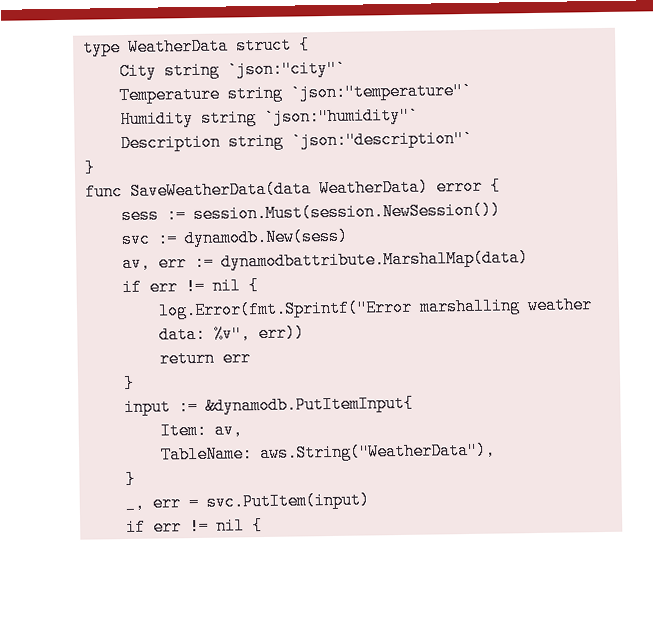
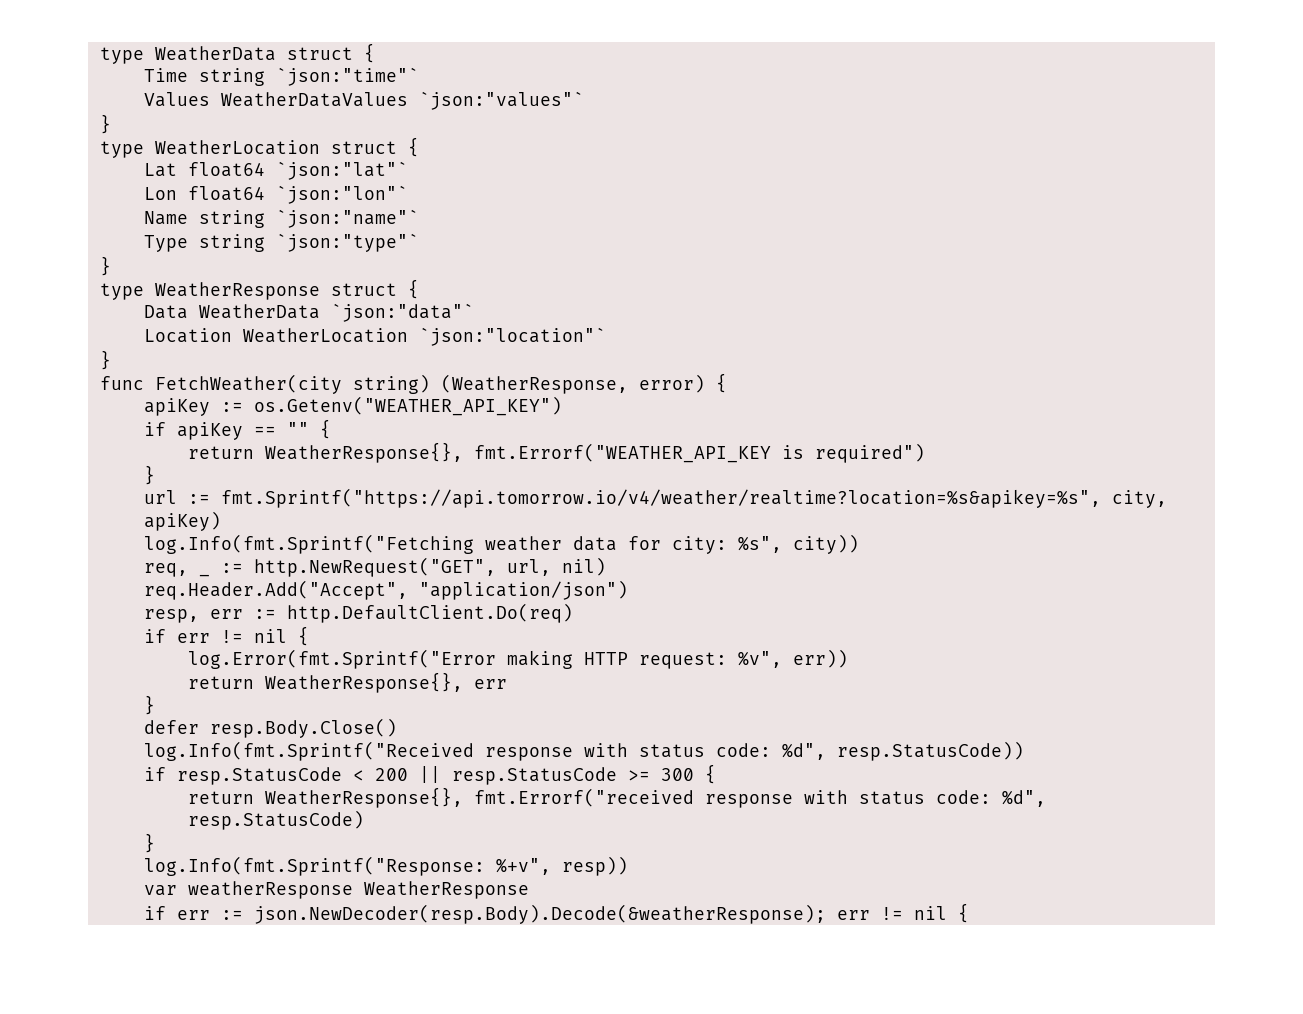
[118,59,346,81] [118,81,472,105] [119,106,419,129] [119,129,473,153] [83,159,96,177] [84,177,501,201] [120,201,501,225] [120,227,349,249] [121,249,529,273] City string `json:"city"` // Temperature string `json:"temperature"` // Humidity string `json:"humidity"` // Description string `json:"description"` // } // func SaveWeatherData(data WeatherData) error { // sess := session.Must(session.NewSession()) // svc := dynamodb.New(sess) // av, err := dynamodbattribute.MarshalMap(data) -> [143,67,419,86] [143,91,584,110] [99,114,111,134] [99,137,419,158] [143,161,408,180] [143,185,408,204] [143,209,419,228] [143,233,419,252] [99,256,111,276] [99,279,419,300] [143,303,474,322] [143,327,606,346] [99,350,111,370] [99,373,727,394] [143,396,562,416] [143,419,331,440] [187,442,925,463] [143,465,155,485] [143,488,1167,508] [143,511,221,531] [143,534,859,554] [143,563,210,577] [220,557,606,577] [143,580,628,600] [143,603,573,623] Time string `json:"time"` // Values WeatherDataValues `json:"values"` // } // type WeatherLocation struct { // Lat float64 `json:"lat"` // Lon float64 `json:"lon"` // Name string `json:"name"` // Type string `json:"type"` // } // type WeatherResponse struct { // Data WeatherData `json:"data"` // Location WeatherLocation `json:"location"` // } // func FetchWeather(city string) (WeatherResponse, error) { // apiKey := os.Getenv("WEATHER_API_KEY") // if apiKey == "" { // return WeatherResponse{}, fmt.Errorf("WEATHER_API_KEY is required") // } // url := fmt.Sprintf("https://api.tomorrow.io/v4/weather/realtime?location=%s&apikey=%s", city, apiKey) // log.Info(fmt.Sprintf("Fetching weather data for city: %s", city)) // req, _ := http.NewRequest("GET", url, nil) // req.Header.Add("Accept", "application/json") // resp, err := http.DefaultClient.Do(req)
[418,296,593,316] [158,325,206,344] marshalling weather data: -> [506,650,727,669] making HTTP request:
(215, 358) none -> [264,672,463,693] WeatherResponse{},
[123,394,414,417] [159,421,243,440] [159,441,496,464] [124,470,136,489] [124,491,370,513] [125,518,182,537] input := &dynamodb.PutItemInput{ // Item: av, // TableName: aws.String("WeatherData"), // } // _, err = svc.PutItem(input) // if err -> [143,718,397,738] [143,741,1024,761] [143,764,716,785] [187,787,1046,808] [187,810,364,830] [143,833,155,853] [143,856,628,876] [143,881,529,899] [143,904,870,924] defer resp.Body.Close() // log.Info(fmt.Sprintf("Received response with status code: %d", resp.StatusCode)) // if resp.StatusCode < 200 || resp.StatusCode >= 300 { // return WeatherResponse{}, fmt.Errorf("received response with status code: %d", resp.StatusCode) // } // log.Info(fmt.Sprintf("Response: %+v", resp)) // var weatherResponse WeatherResponse // if err := json.NewDecoder(resp.Body).Decode(&weatherResponse); err

